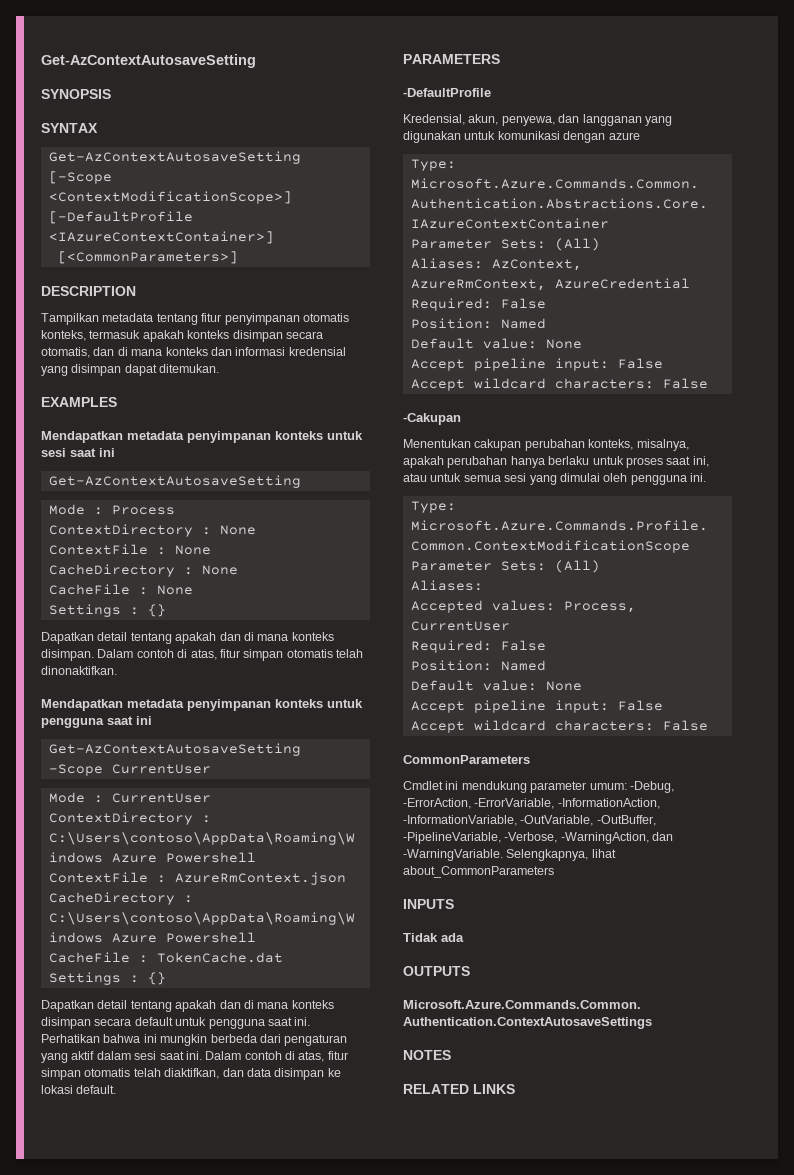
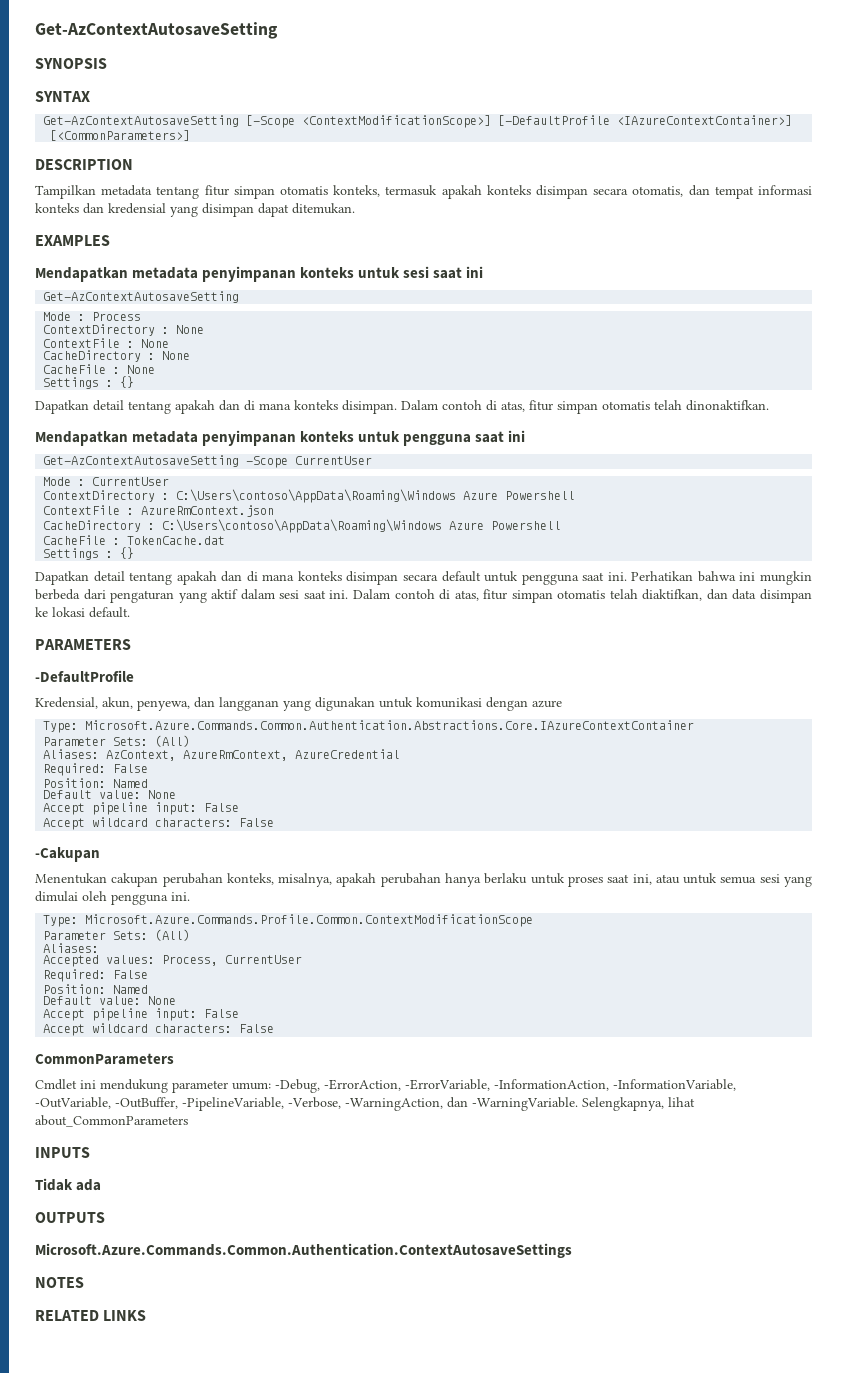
[224,313,300,325] penyimpanan -> [233,186,275,199] simpan
[117,347,163,356] di mana -> [714,185,813,199] tempat informasi
[235,347,286,356] informasi -> (104, 208) none

